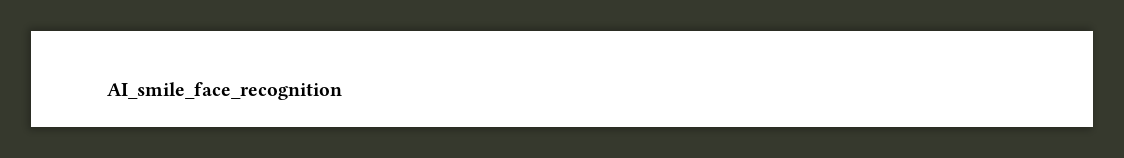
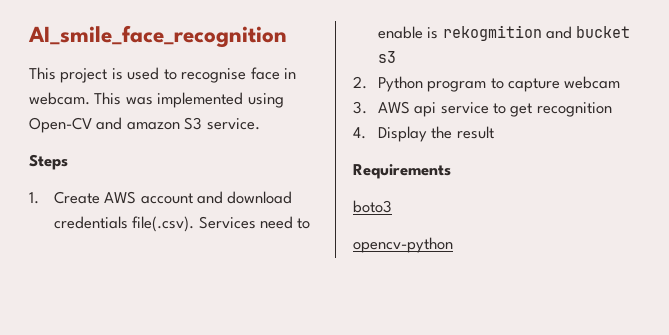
(342, 91) none -> [29,67,297,83] [29,92,284,108] [29,117,260,133] [29,154,68,170] [29,191,293,204] [53,216,311,232] [377,25,631,41] [377,51,396,63] [353,76,621,92] [353,101,612,117] [353,126,494,142] [353,164,451,179] [353,200,392,213] [353,237,453,253] // This project is used to recognise face in webcam. This was implemented using Open-CV and amazon S3 service. // Steps // 1. Create AWS account and download credentials file(.csv). Services need to enable is rekogmition and bucket s3 // 2. Python program to capture webcam // 3. AWS api service to get recognition // 4. Display the result // Requirements // boto3 // opencv-python

